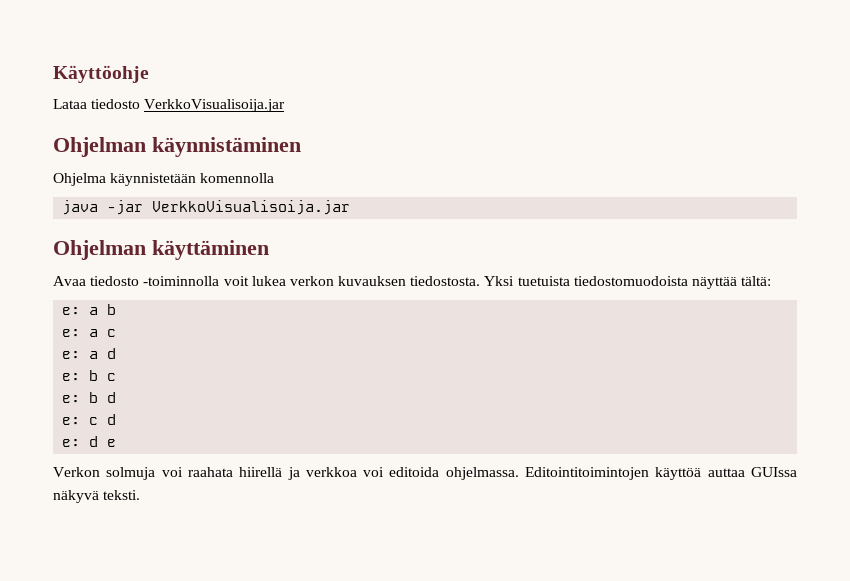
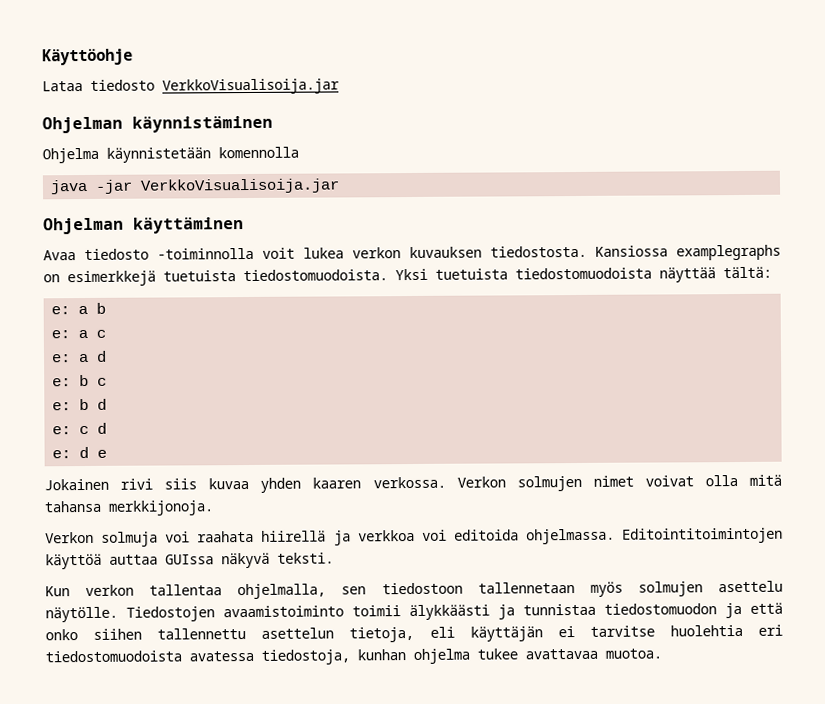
(481, 281) none -> [595,244,781,261] [43,269,388,287] Kansiossa examplegraphs on esimerkkejä tuetuista tiedostomuodoista.
(117, 443) none -> [44,474,783,493] [44,500,213,516] // Jokainen rivi siis kuvaa yhden kaaren verkossa. Verkon solmujen nimet voivat olla mitä tahansa merkkijonoja.
(141, 495) none -> [45,580,783,600] [45,602,783,623] [45,624,784,643] [45,648,662,665] // Kun verkon tallentaa ohjelmalla, sen tiedostoon tallennetaan myös solmujen asettelu näytölle. Tiedostojen avaamistoiminto toimii älykkäästi ja tunnistaa tiedostomuodon ja että onko siihen tallennettu asettelun tietoja, eli käyttäjän ei tarvitse huolehtia eri tiedostomuodoista avatessa tiedostoja, kunhan ohjelma tukee avattavaa muotoa.

